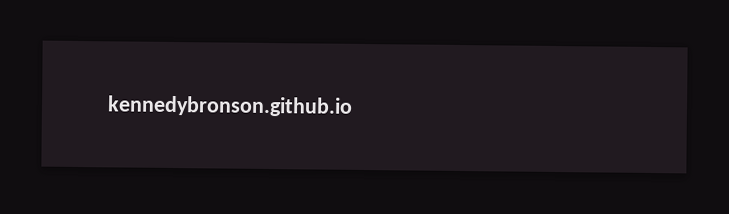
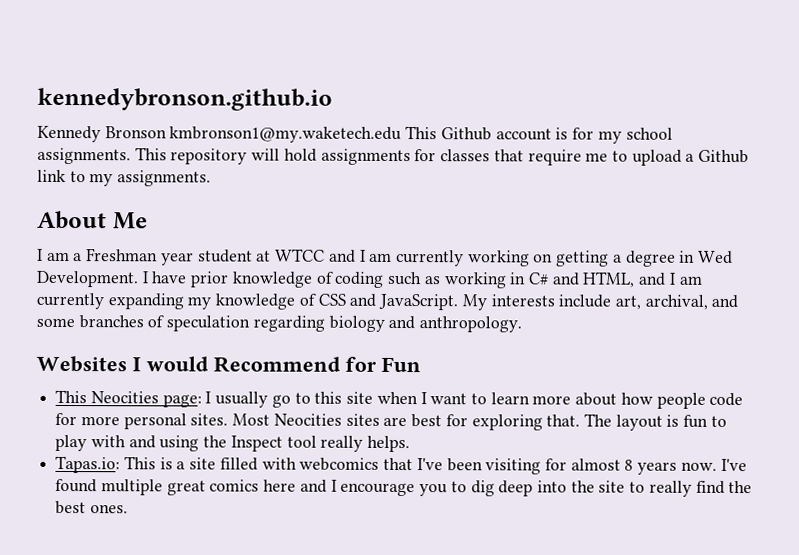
(353, 106) none -> [37,125,673,144] [37,147,750,166] [37,169,212,187] [37,210,148,230] [37,248,734,267] [36,270,703,289] [36,292,739,311] [36,315,523,333] [36,355,421,373] [55,389,744,409] [55,412,727,431] [55,434,411,453] [55,455,747,475] [55,478,753,497] [55,500,128,515] // Kennedy Bronson kmbronson1@my.waketech.edu This Github account is for my school assignments. This repository will hold assignments for classes that require me to upload a Github link to my assignments. // About Me // I am a Freshman year student at WTCC and I am currently working on getting a degree in Wed Development. I have prior knowledge of coding such as working in C# and HTML, and I am currently expanding my knowledge of CSS and JavaScript. My interests include art, archival, and some branches of speculation regarding biology and anthropology. // Websites I would Recommend for Fun // This Neocities page: I usually go to this site when I want to learn more about how people code for more personal sites. Most Neocities sites are best for exploring that. The layout is fun to play with and using the Inspect tool really helps. // Tapas.io: This is a site filled with webcomics that I've been visiting for almost 8 years now. I've found multiple great comics here and I encourage you to dig deep into the site to really find the best ones.

